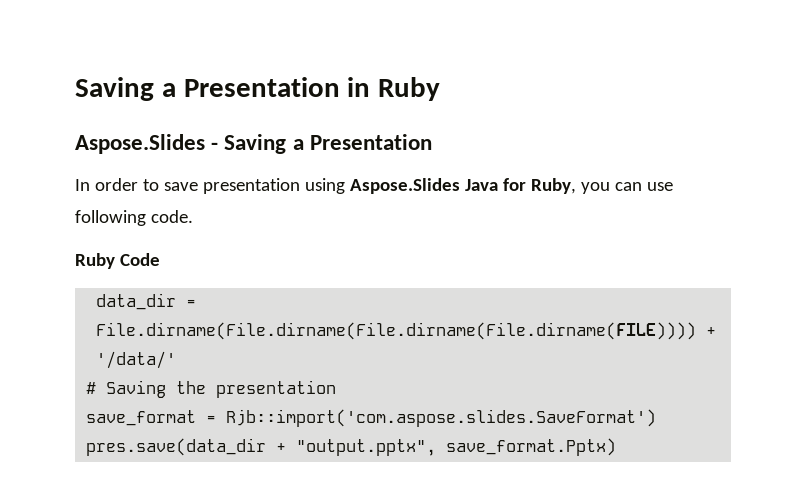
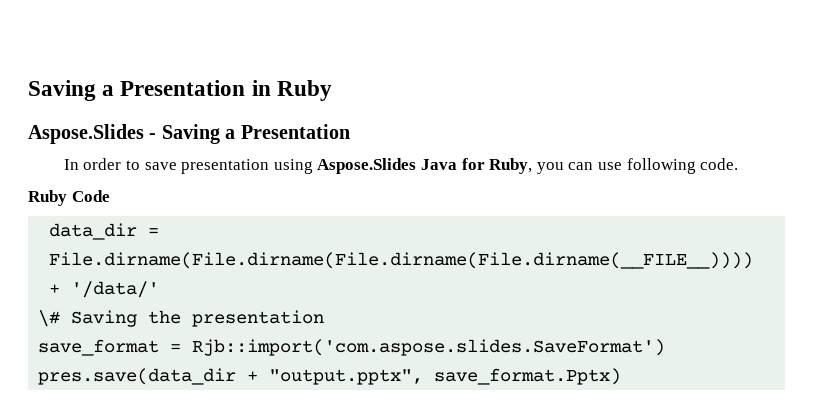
[96,322,697,340] File.dirname(File.dirname(File.dirname(File.dirname(FILE)))) -> [49,252,754,269] File.dirname(File.dirname(File.dirname(File.dirname(__FILE__))))
[86,382,97,394] # -> [38,310,61,327] \#

